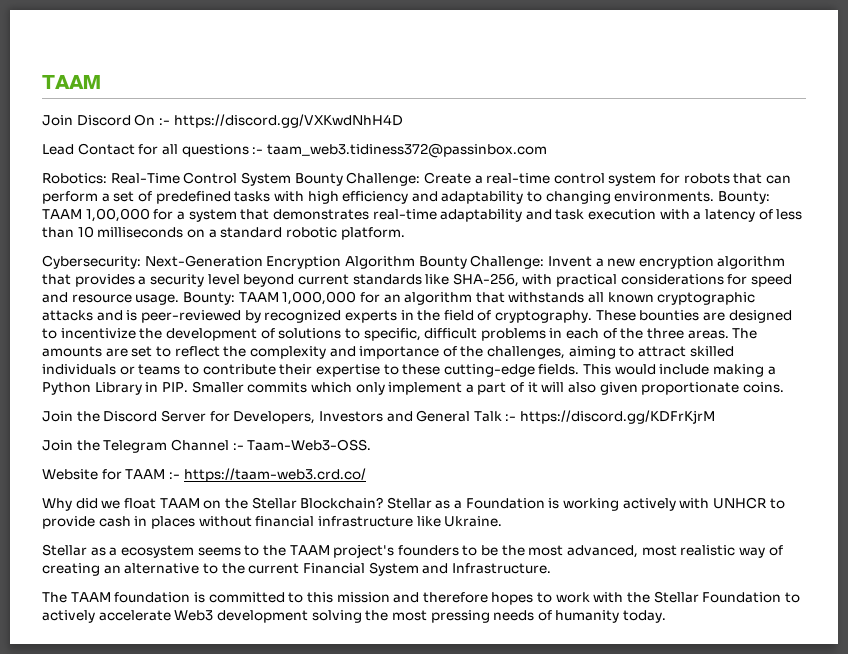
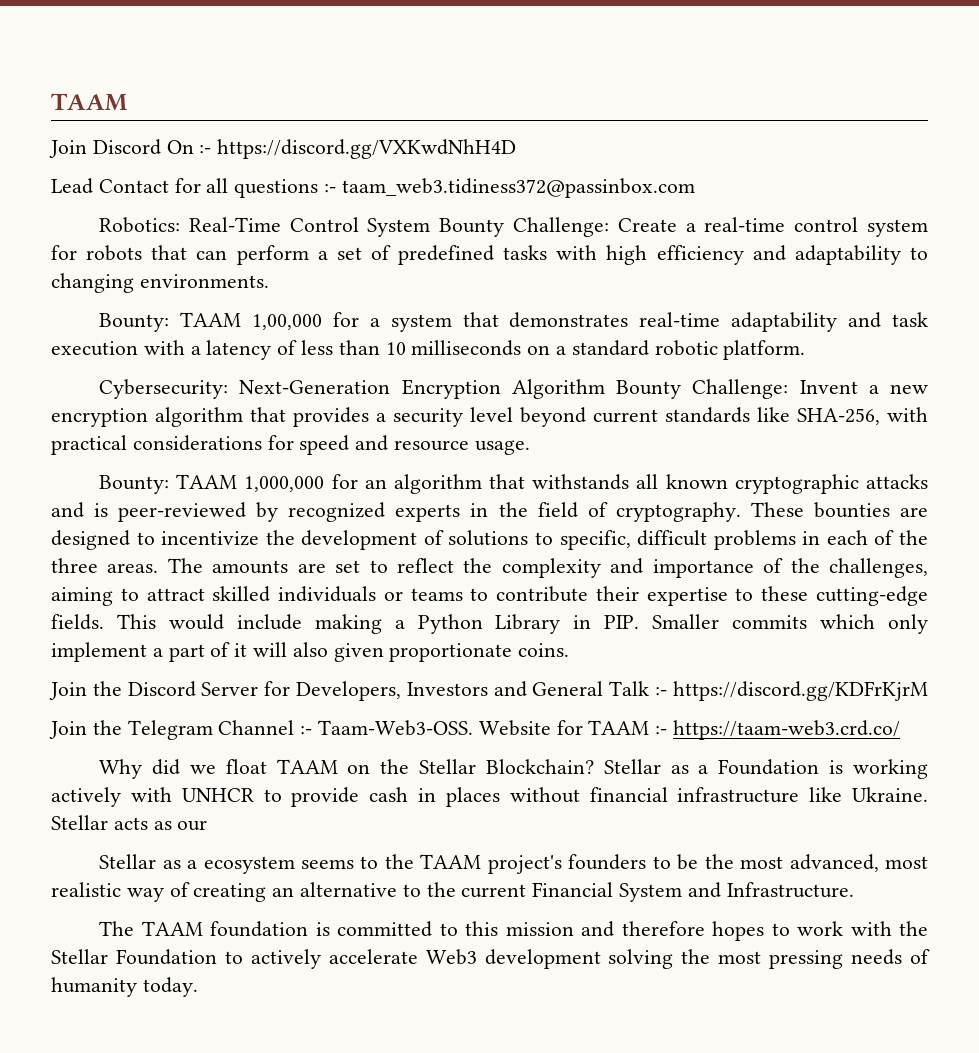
(715, 196) none -> (269, 281) //
(180, 299) none -> (530, 447) //
(372, 445) // -> (474, 728) none
(503, 521) none -> [51,815,208,831] Stellar acts as our

